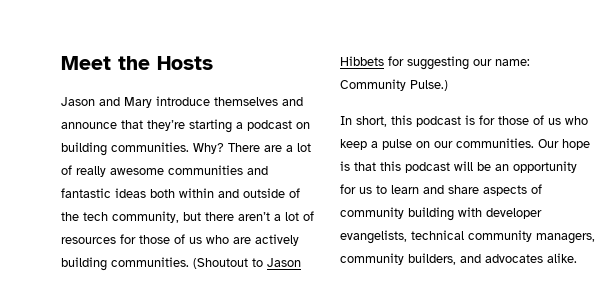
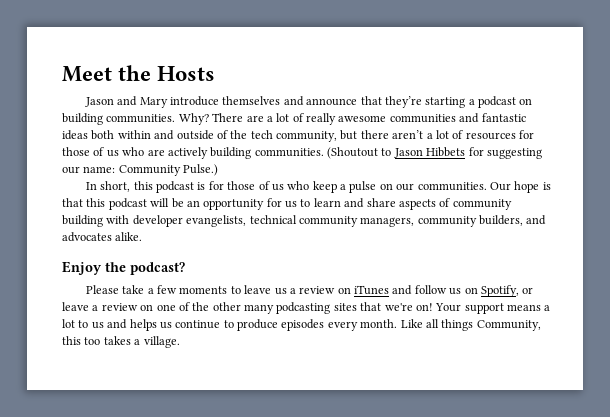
(577, 258) none -> [62,261,185,275] [85,285,534,297] [62,302,551,314] [62,319,541,331] [62,336,180,348] // Enjoy the podcast? // Please take a few moments to leave us a review on iTunes and follow us on Spotify, or leave a review on one of the other many podcasting sites that we're on! Your support means a lot to us and helps us continue to produce episodes every month. Like all things Community, this too takes a village.

